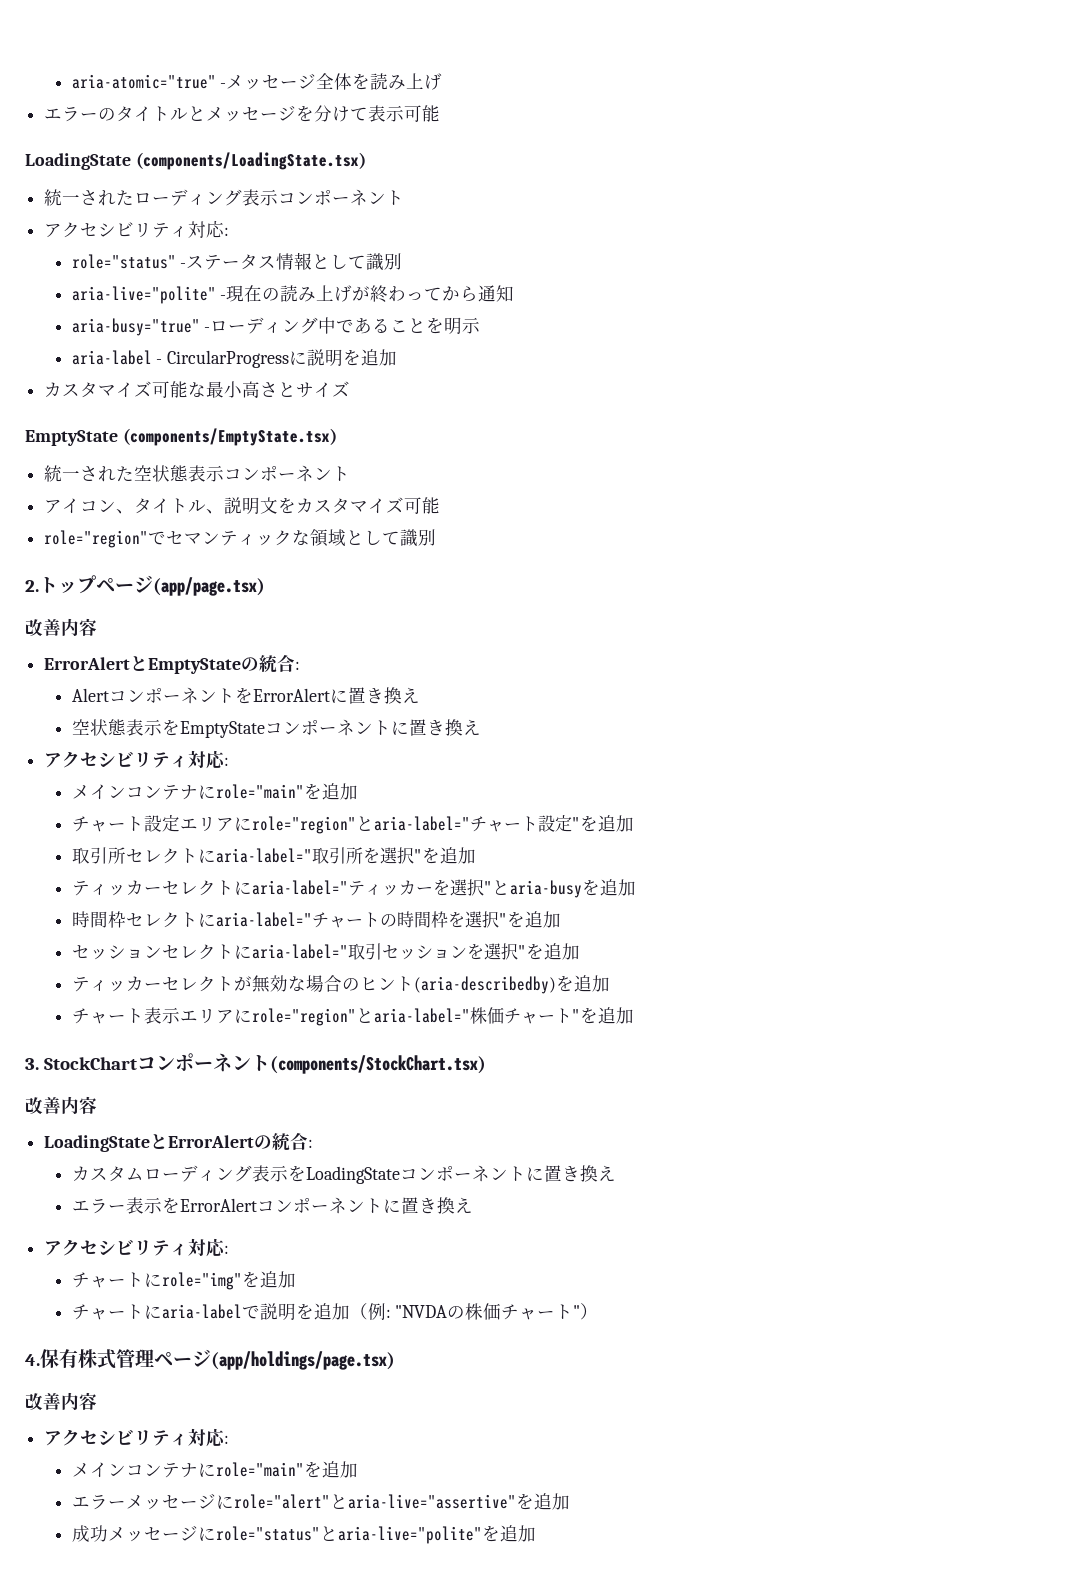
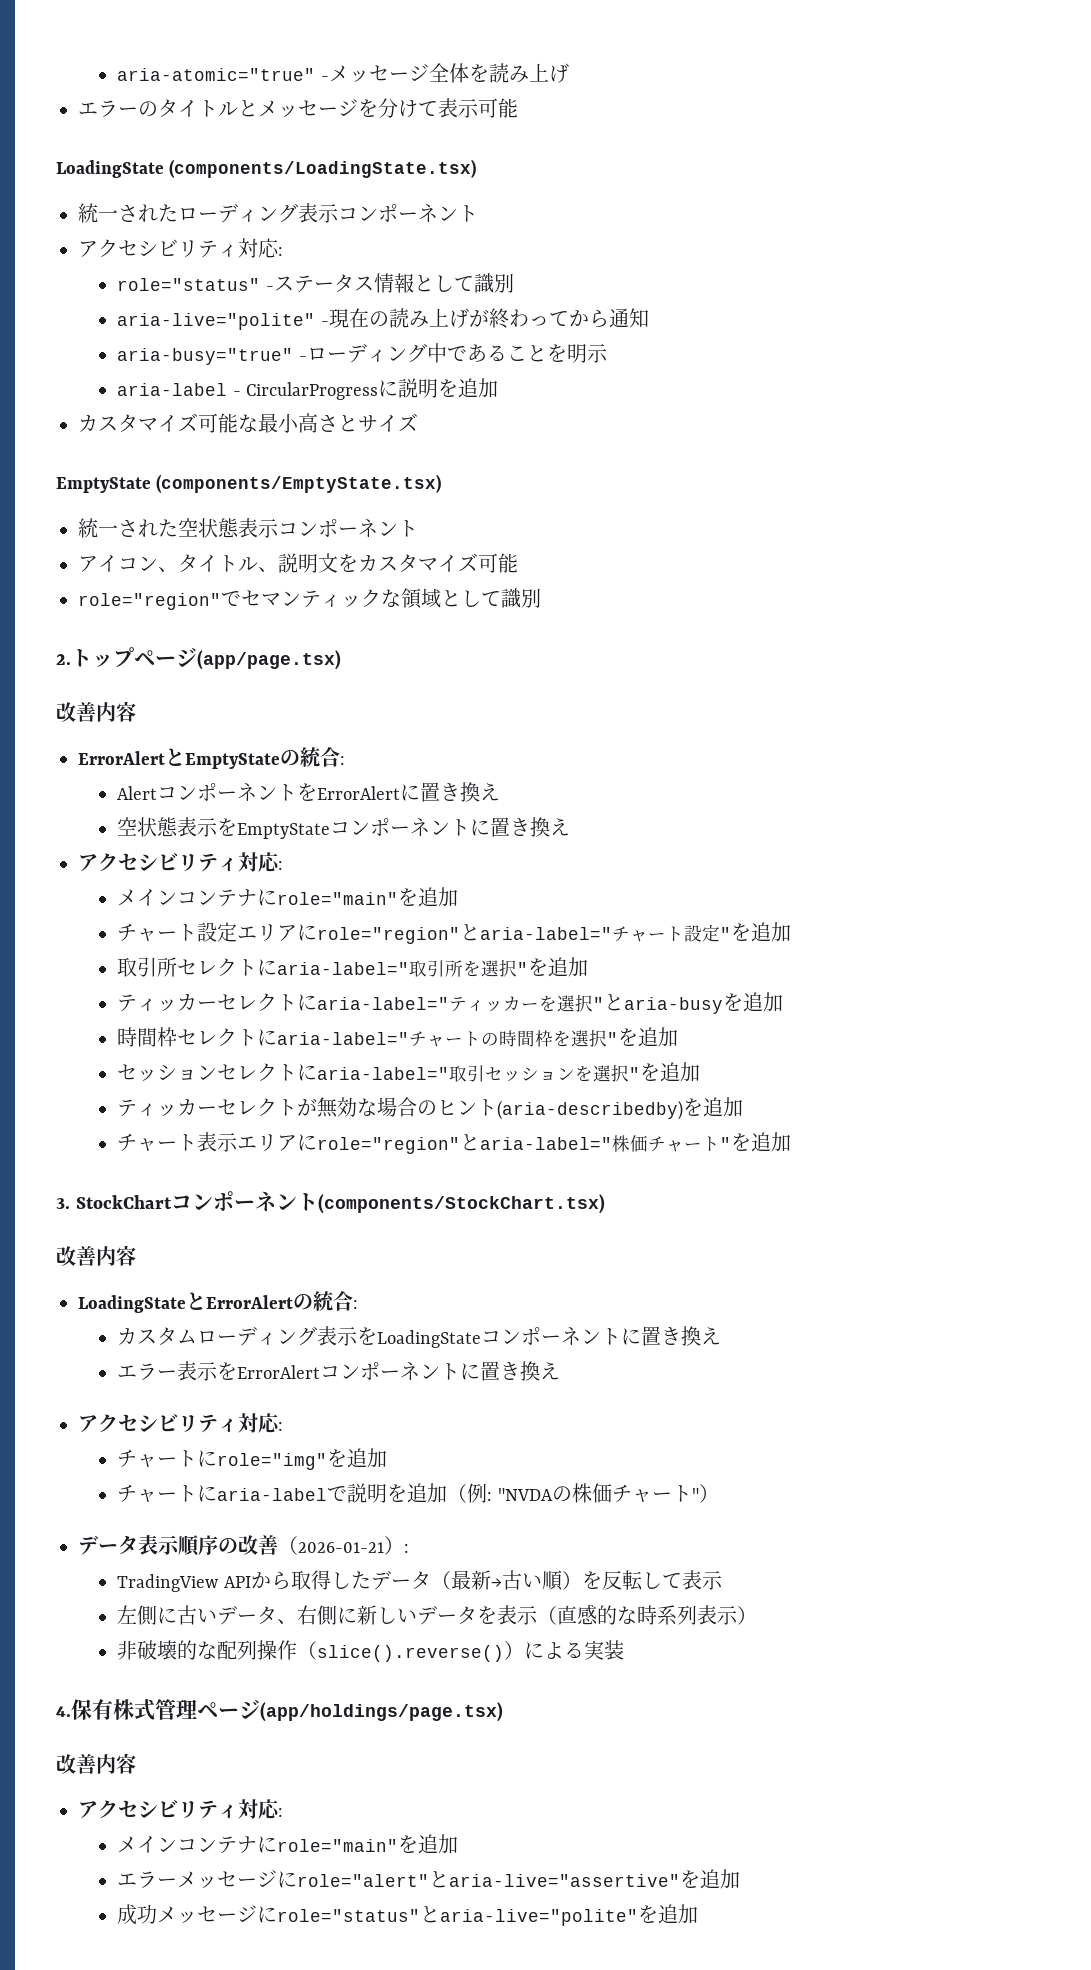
(599, 1311) none -> [78,1535,409,1556] [117,1570,723,1592] [117,1604,758,1625] [117,1640,625,1662] // データ表示順序の改善（2026-01-21）: // TradingView APIから取得したデータ（最新→古い順）を反転して表示 // 左側に古いデータ、右側に新しいデータを表示（直感的な時系列表示） // 非破壊的な配列操作（slice().reverse()）による実装

